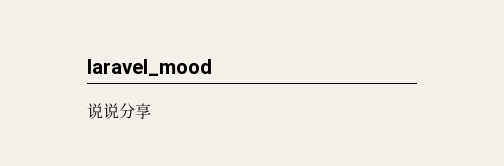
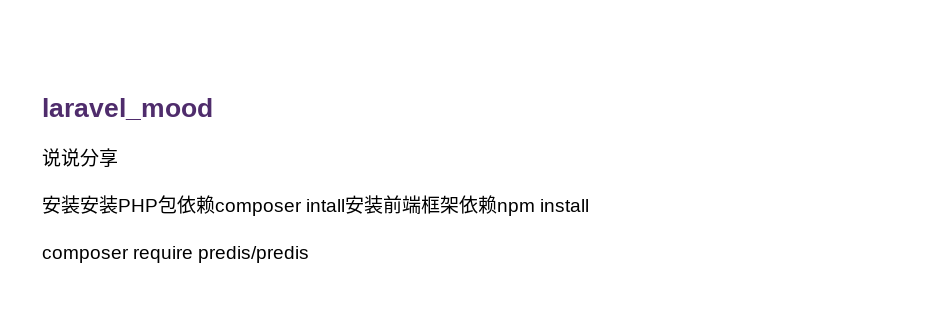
(151, 111) none -> [42,195,590,216] [42,246,310,263] // 安装安装PHP包依赖composer intall安装前端框架依赖npm install // composer require predis/predis

